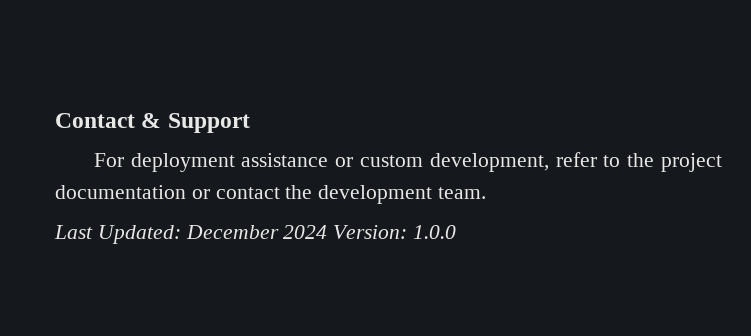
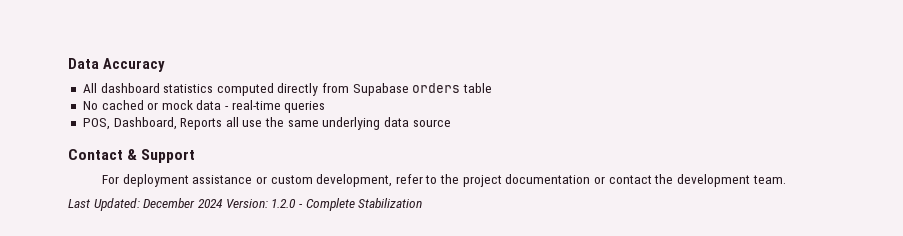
(55, 120) none -> [68,58,165,72] [82,83,493,96] [82,100,326,113] [82,117,451,130] Data Accuracy // All dashboard statistics computed directly from Supabase orders table // No cached or mock data - real-time queries // POS, Dashboard, Reports all use the same underlying data source //
[413,225,457,239] 1.0.0 -> [271,198,423,211] 1.2.0 - Complete Stabilization

